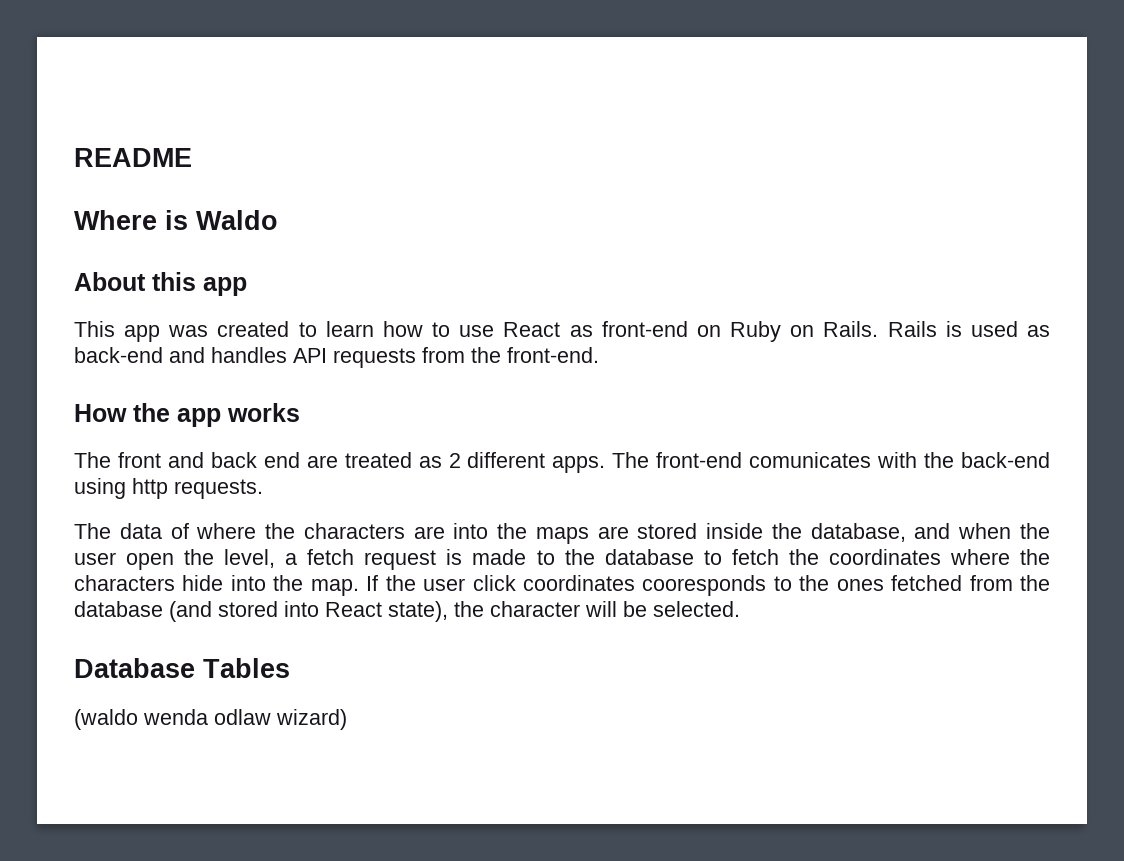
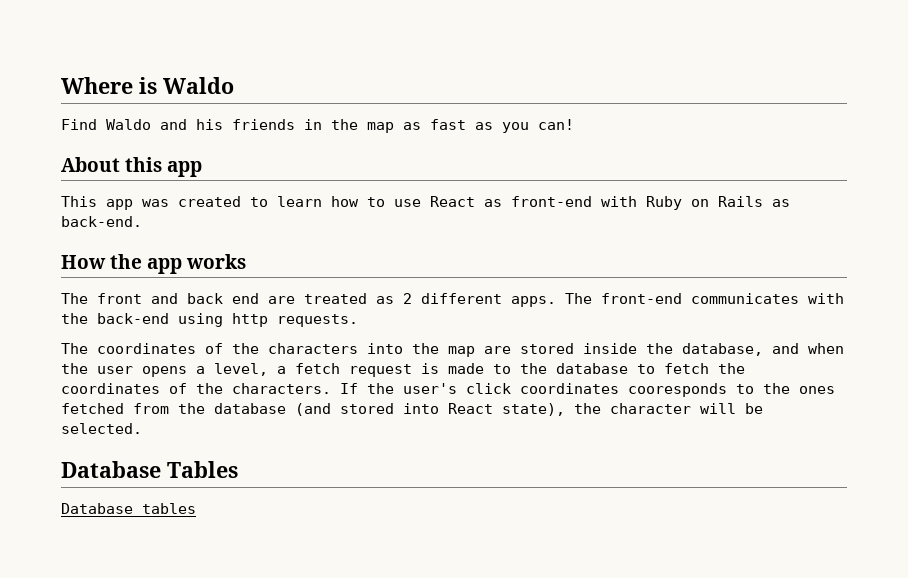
[74,148,192,167] README // -> (61, 85) none
(278, 220) none -> [61,119,574,133] // Find Waldo and his friends in the map as fast as you can!
[696,325,721,337] on -> [601,196,637,207] with
[823,321,1050,337] [74,347,599,368] Rails. Rails is used as back-end and handles API requests from the front-end. -> [718,196,790,207] [61,216,142,227] Rails as back-end.
[749,452,872,468] comunicates -> [691,293,799,304] communicates
[119,523,589,544] data of where the characters are into the maps -> [97,343,475,357] coordinates of the characters into the map
[126,549,215,570] open the -> [142,366,205,377] opens a
[949,549,1050,565] [74,575,359,596] where the characters hide into the map. -> [169,383,331,394] of the characters.
[423,578,466,591] user -> [403,383,457,394] user's
[74,709,347,730] (waldo wenda odlaw wizard) -> [61,503,196,514] Database tables

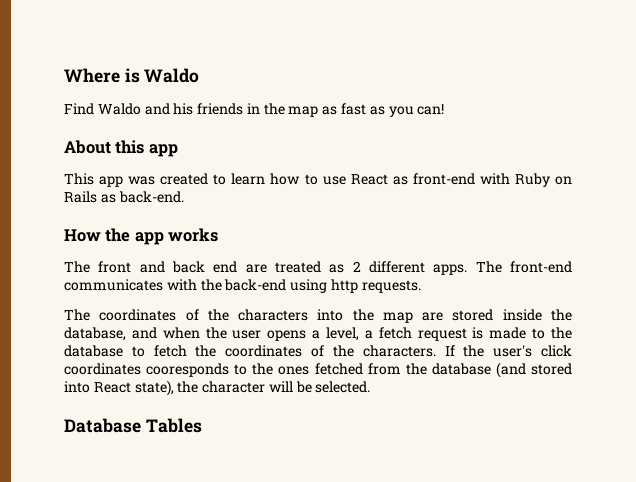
[61,503,196,514] // Database tables -> (202, 425) none

